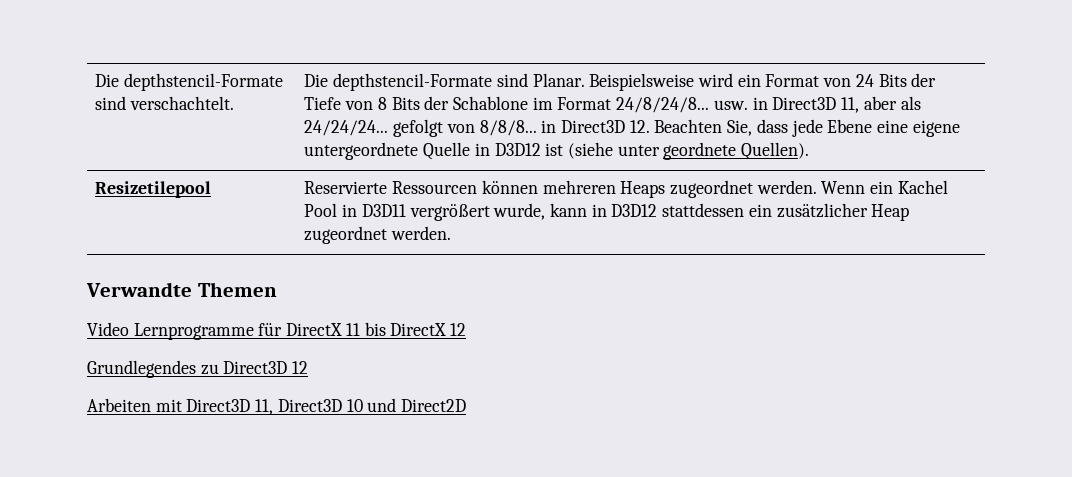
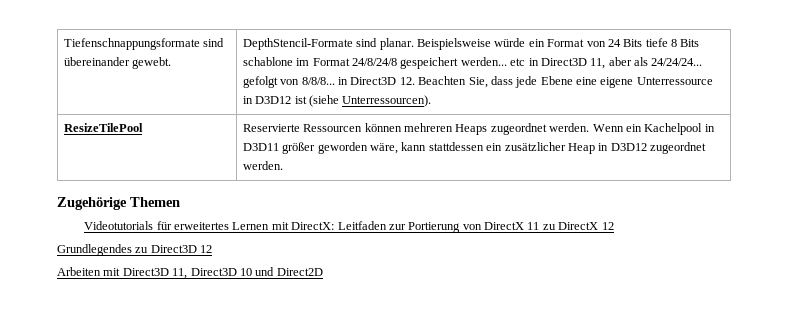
[95,73,284,91] [95,96,235,110] [304,73,733,91] Die depthstencil-Formate sind verschachtelt. | Die depthstencil-Formate sind Planar. Beispielsweise wird -> [63,38,225,50] [63,57,172,69] [242,38,526,50] Tiefenschnappungsformate sind übereinander gewebt. | DepthStencil-Formate sind planar. Beispielsweise würde
[911,73,937,87] [304,96,748,113] der Tiefe von 8 Bits der Schablone im Format 24/8/24/8... usw. -> [645,38,700,47] [242,57,526,69] tiefe 8 Bits schablone im Format 24/8/24/8 gespeichert werden... etc
[304,142,471,160] untergeordnete Quelle -> [636,77,713,85] Unterressource
[617,142,810,160] [95,181,212,198] unter geordnete Quellen). // Resizetilepool -> [342,95,432,107] [63,123,143,132] Unterressourcen). // ResizeTilePool
[897,180,948,194] [304,203,658,221] Kachel Pool in D3D11 vergrößert wurde, kann in D3D12 -> [644,123,715,135] [242,142,427,154] Kachelpool in D3D11 größer geworden wäre, kann
(910, 212) none -> [598,143,647,151] in D3D12
[86,282,192,297] Verwandte -> [57,197,127,210] Zugehörige
[87,322,283,340] Video Lernprogramme für -> [84,221,482,233] Videotutorials für erweitertes Lernen mit DirectX: Leitfaden zur Portierung von
[364,322,386,336] bis -> [542,224,556,230] zu

